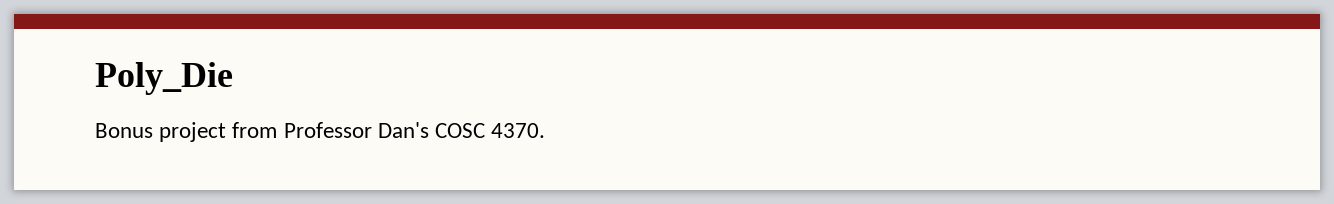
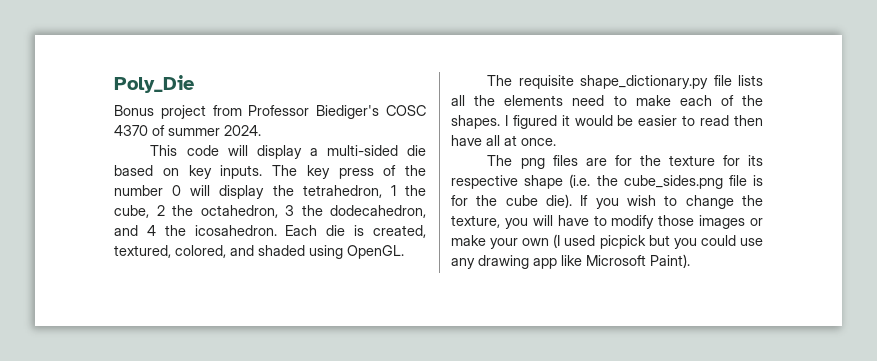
[377,122,546,138] Dan's COSC 4370. -> [316,105,427,119] [114,125,261,136] [150,145,426,159] [114,165,426,179] [114,185,426,199] [114,205,426,218] [114,225,426,238] [114,245,404,259] [487,75,763,89] [451,95,763,106] [451,115,763,129] [451,135,556,146] [487,155,763,169] [451,174,763,189] [451,194,763,209] [451,215,763,229] [451,234,763,249] [451,254,690,269] Biediger's COSC 4370 of summer 2024. // This code will display a multi-sided die based on key inputs. The key press of the number 0 will display the tetrahedron, 1 the cube, 2 the octahedron, 3 the dodecahedron, and 4 the icosahedron. Each die is created, textured, colored, and shaded using OpenGL. // The requisite shape_dictionary.py file lists all the elements need to make each of the shapes. I figured it would be easier to read then have all at once. // The png files are for the texture for its respective shape (i.e. the cube_sides.png file is for the cube die). If you wish to change the texture, you will have to modify those images or make your own (I used picpick but you could use any drawing app like Microsoft Paint).

